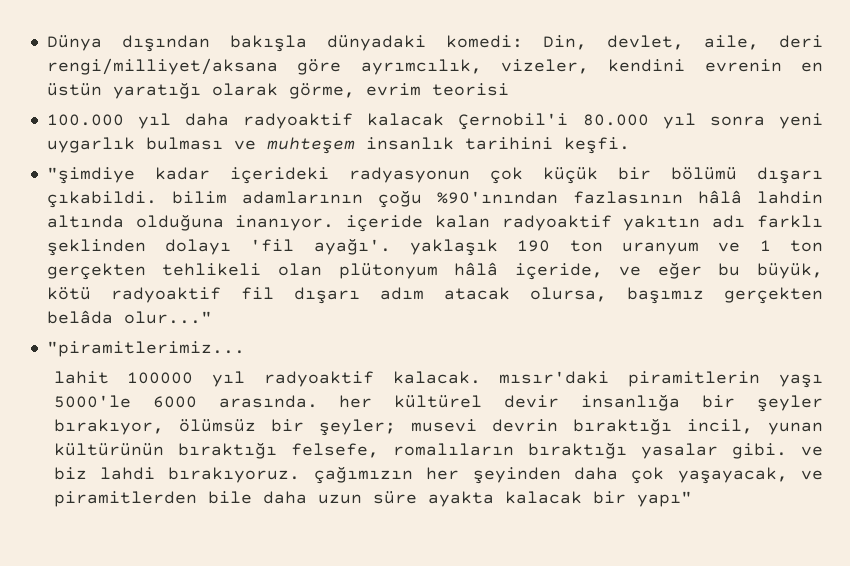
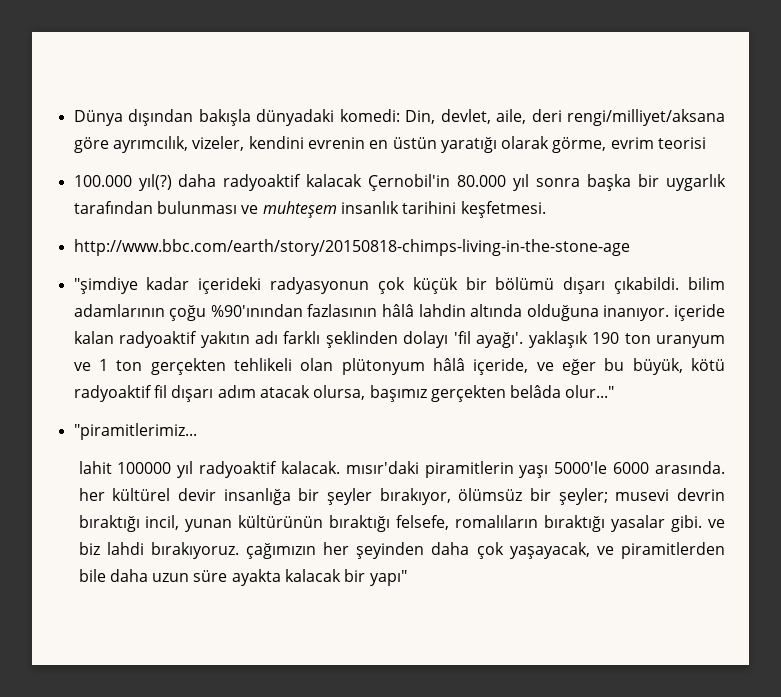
[137,113,171,129] yıl -> [138,174,172,191] yıl(?)
[458,113,569,130] Çernobil'i -> [368,174,451,191] Çernobil'in
[779,113,823,129] [46,137,223,153] yeni uygarlık bulması -> [587,174,727,191] [73,201,237,214] başka bir uygarlık tarafından bulunması
[563,137,630,154] keşfi. -> [460,201,546,218] [73,239,630,256] keşfetmesi. // http://www.bbc.com/earth/story/20150818-chimps-living-in-the-stone-age

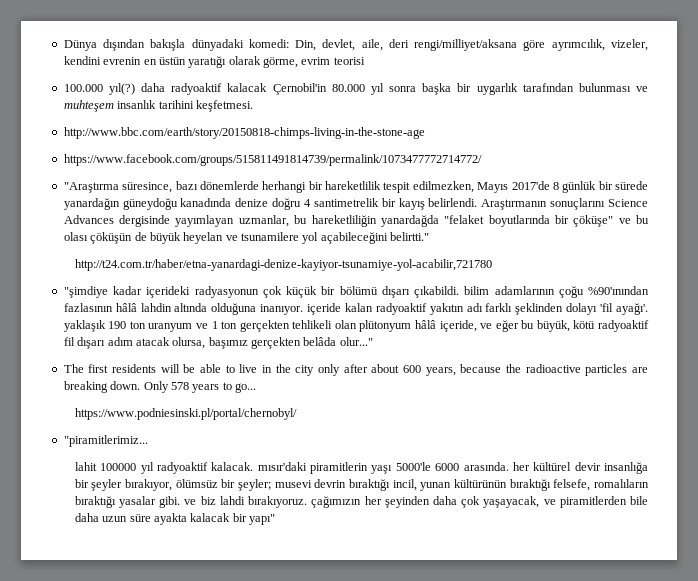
(630, 247) none -> [63,154,482,166] [63,181,648,193] [63,198,649,210] [63,215,649,227] [63,232,430,244] [74,259,492,271] // https://www.facebook.com/groups/515811491814739/permalink/1073477772714772/ // "Araştırma süresince, bazı dönemlerde herhangi bir hareketlilik tespit edilmezken, Mayıs 2017'de 8 günlük bir sürede yanardağın güneydoğu kanadında denize doğru 4 santimetrelik bir kayış belirlendi. Araştırmanın sonuçlarını Science Advances dergisinde yayımlayan uzmanlar, bu hareketliliğin yanardağda "felaket boyutlarında bir çöküşe" ve bu olası çöküşün de büyük heyelan ve tsunamilere yol açabileceğini belirtti." // http://t24.com.tr/haber/etna-yanardagi-denize-kayiyor-tsunamiye-yol-acabilir,721780
(615, 391) none -> [63,364,649,376] [63,381,256,393] [74,408,297,420] // The first residents will be able to live in the city only after about 600 years, because the radioactive particles are breaking down. Only 578 years to go... // https://www.podniesinski.pl/portal/chernobyl/

